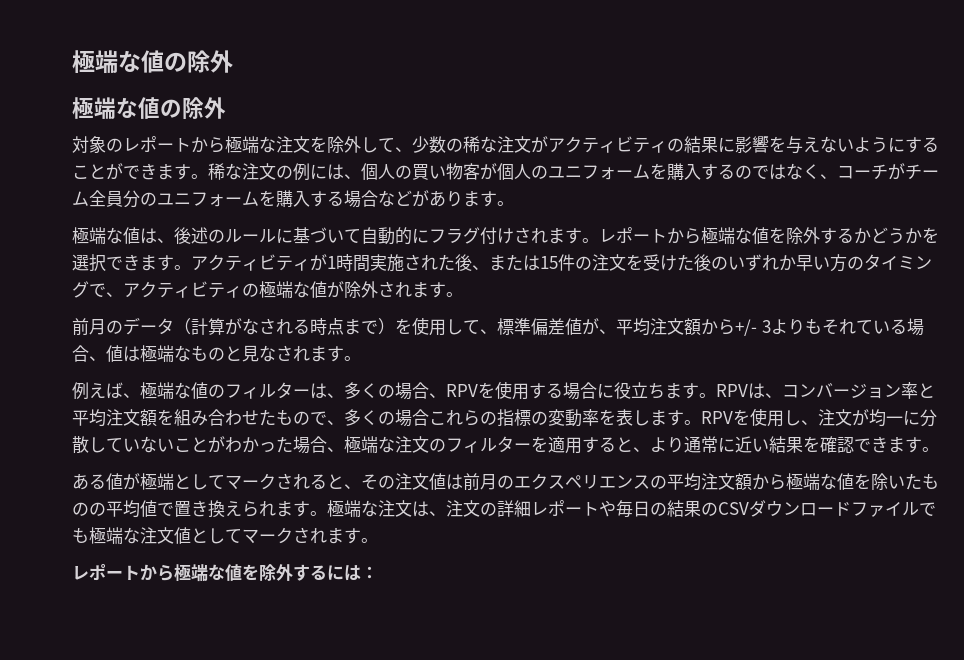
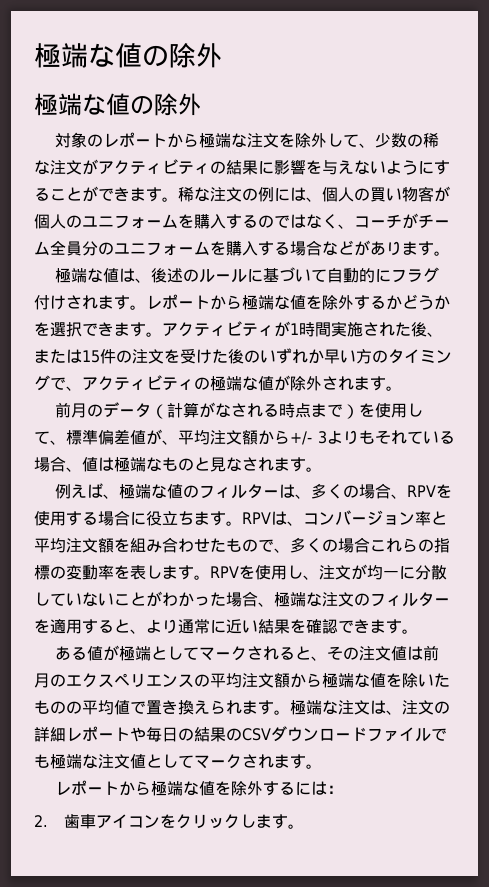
(378, 572) none -> [34,814,304,829] // 2.歯車アイコンをクリックします。

